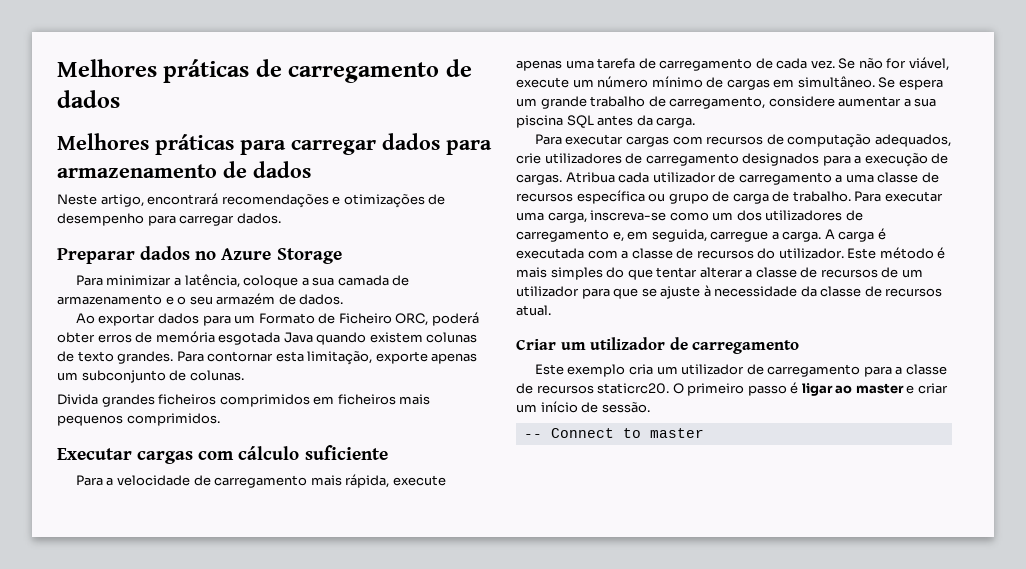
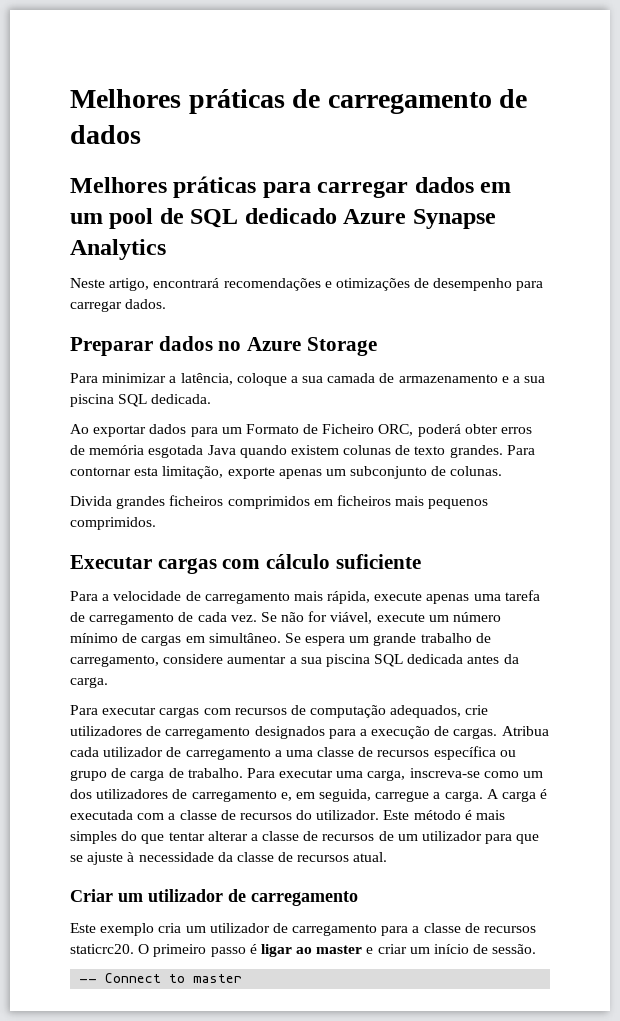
[446,140,492,155] [57,161,311,178] para armazenamento de dados -> [480,182,512,193] [70,208,496,229] [70,239,166,260] em um pool de SQL dedicado Azure Synapse Analytics
[177,293,344,305] o seu armazém de dados. -> [513,376,546,383] [70,394,212,407] a sua piscina SQL dedicada.
(594, 121) none -> [407,654,464,664] dedicada

